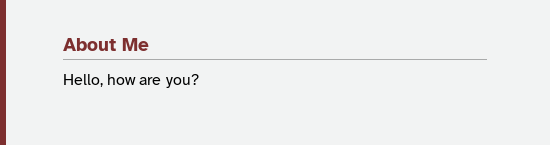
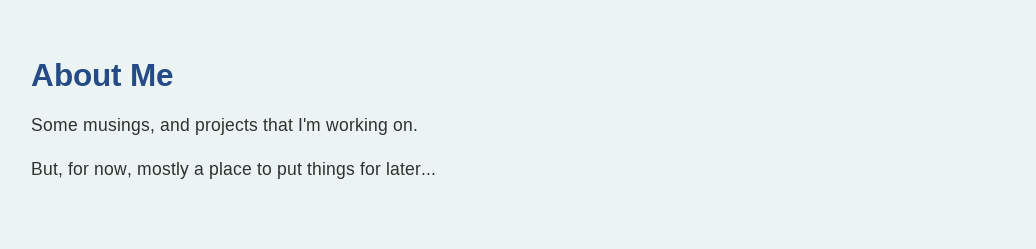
[63,74,199,88] Hello, how are you? -> [31,118,418,135] [31,162,436,179] Some musings, and projects that I'm working on. // But, for now, mostly a place to put things for later...

